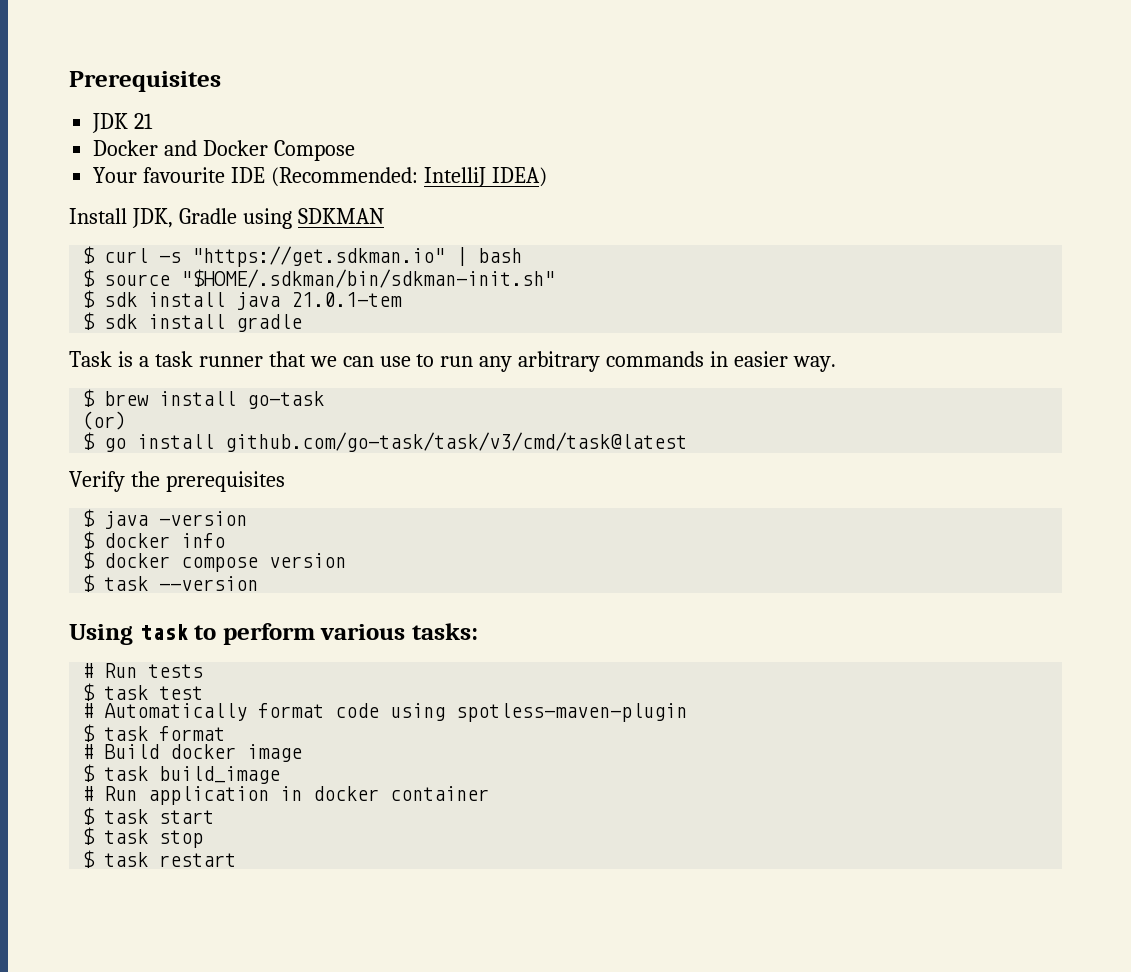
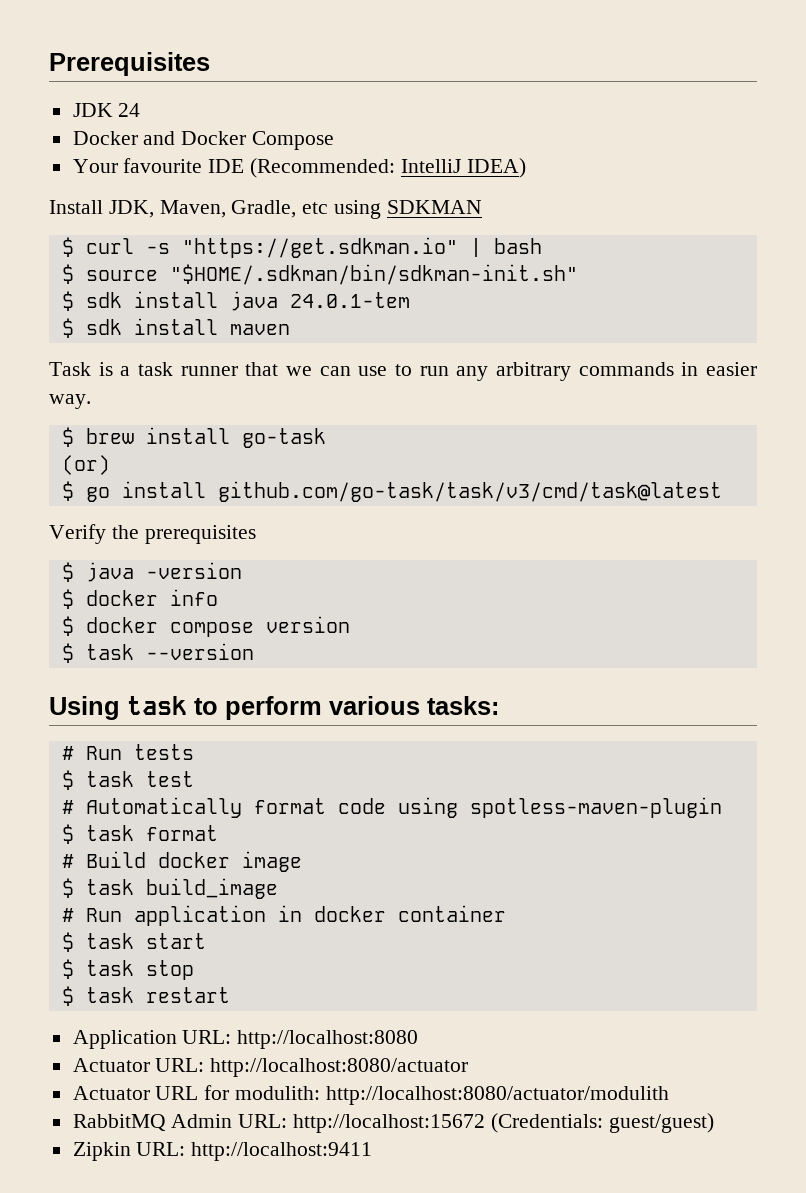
[134,113,154,129] 21 -> [118,103,141,117] 24
[178,208,237,224] Gradle -> [159,200,329,218] Maven, Gradle, etc
[291,292,403,307] [82,312,303,332] 21.0.1-tem // $ sdk install gradle -> [289,292,410,308] [61,318,290,338] 24.0.1-tem // $ sdk install maven
(237, 860) none -> [72,1030,419,1049] [72,1058,469,1077] [72,1085,669,1105] [72,1113,714,1133] [72,1142,373,1161] // Application URL: http://localhost:8080 // Actuator URL: http://localhost:8080/actuator // Actuator URL for modulith: http://localhost:8080/actuator/modulith // RabbitMQ Admin URL: http://localhost:15672 (Credentials: guest/guest) // Zipkin URL: http://localhost:9411

